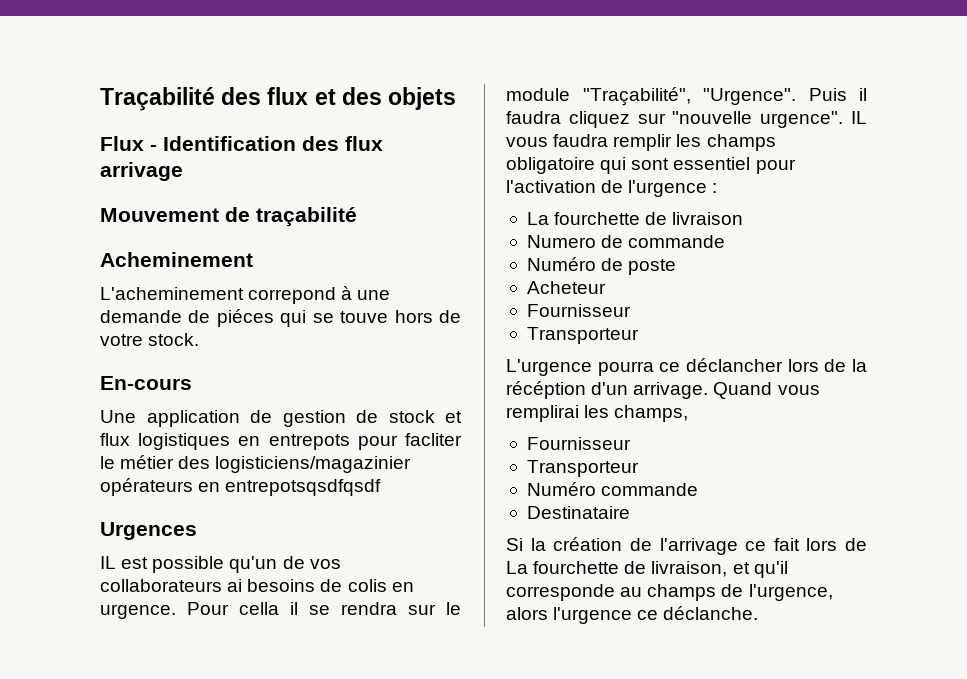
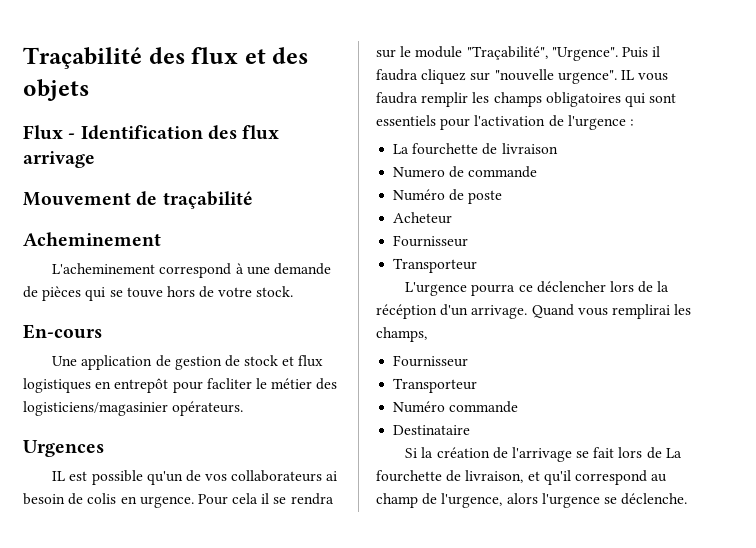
[248,287,337,304] correpond -> [159,263,232,278] correspond
[216,309,274,327] piéces -> [42,286,82,301] pièces
[268,434,350,450] entrepots -> [114,378,169,393] entrepôt
[215,456,412,473] [100,478,382,496] logisticiens/magazinier opérateurs en entrepotsqsdfqsdf -> [23,401,244,416] logisticiens/magasinier opérateurs.
[247,579,316,592] besoins -> [23,493,65,505] besoin
[239,602,279,615] cella -> [232,493,259,504] cela
[506,157,595,174] obligatoire -> [545,92,621,107] obligatoires
[673,157,751,170] essentiel -> [376,115,436,126] essentiels
[686,358,783,372] déclancher -> [536,281,606,293] déclencher
[745,541,767,551] ce -> [576,451,590,458] se
[506,584,717,601] corresponde au champs -> [574,470,668,485] [376,493,418,508] correspond au champ
[637,606,759,620] ce déclanche. -> [603,493,688,505] se déclenche.

